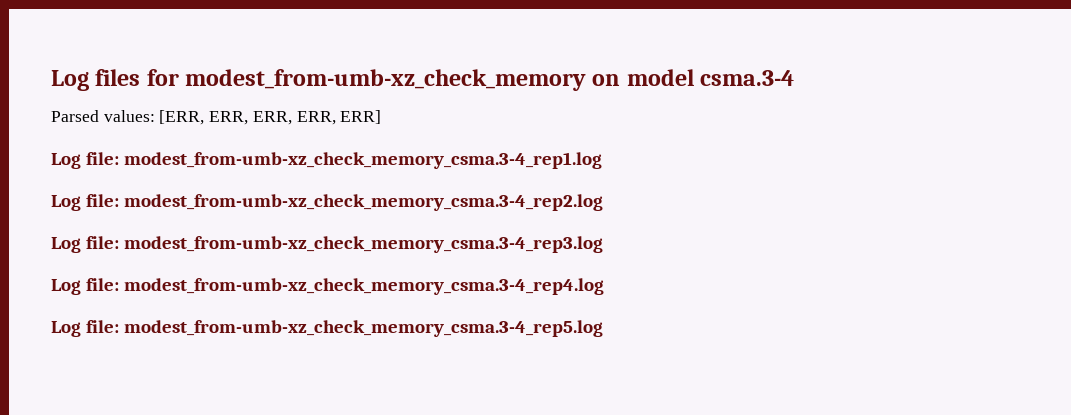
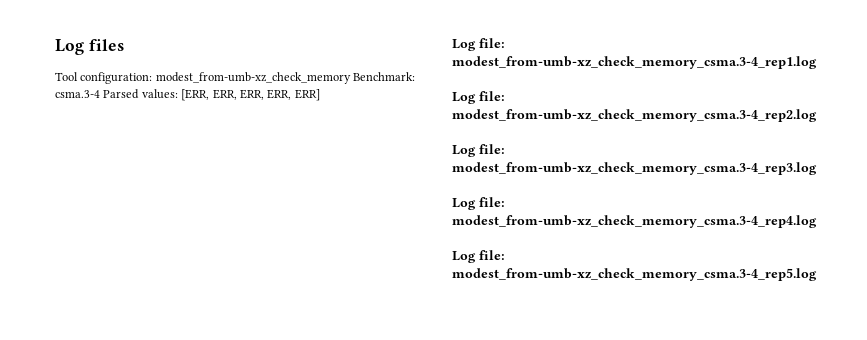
[146,69,694,91] for modest_from-umb-xz_check_memory on model -> [55,72,416,84] // Tool configuration: modest_from-umb-xz_check_memory Benchmark:
(795, 78) // -> (100, 94) none

